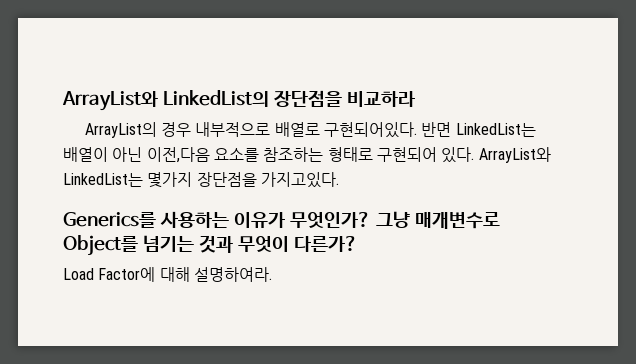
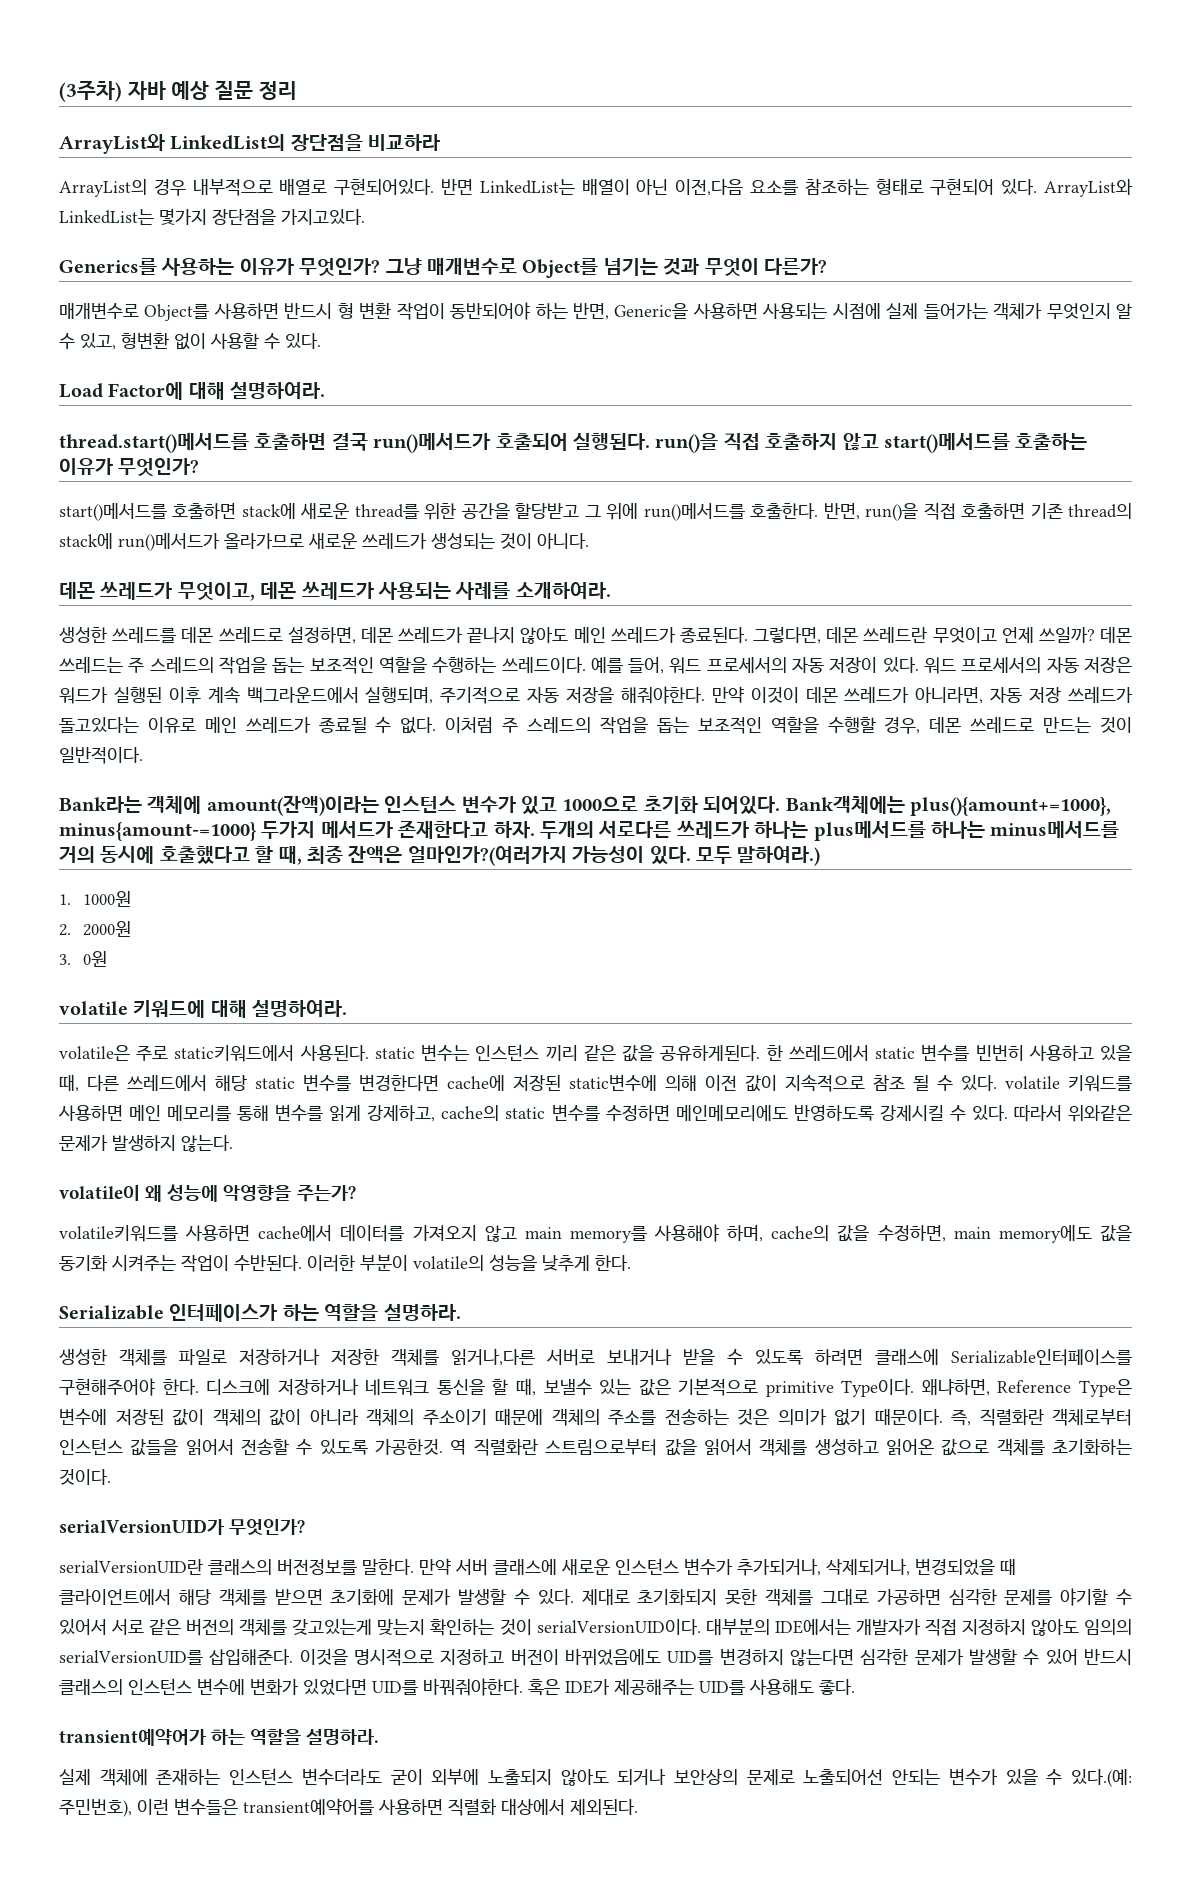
(62, 101) none -> [59,80,297,102] (3주차) 자바 예상 질문 정리 //
[63,267,272,282] Load Factor에 대해 설명하여라. -> [59,302,1132,321] [59,332,321,350] [59,381,326,400] [59,433,1088,453] [59,458,200,476] [59,503,1133,521] [59,533,589,551] [59,582,611,601] [59,626,1132,644] [59,656,1132,674] [59,686,1133,704] [59,716,1133,734] [59,747,143,764] [59,795,1111,816] [59,820,1120,841] [59,845,821,866] [59,891,132,907] [59,921,132,937] [59,951,108,967] [59,999,348,1018] [59,1044,1133,1062] [59,1074,1132,1092] [58,1104,1132,1122] [59,1135,233,1152] [59,1184,356,1202] [59,1224,1132,1243] [59,1254,631,1272] [59,1303,461,1322] [59,1348,1132,1366] [59,1378,1132,1397] [59,1408,1132,1426] [59,1438,1133,1456] [59,1469,111,1485] [59,1519,306,1535] [59,1558,1016,1576] [59,1588,1133,1606] [59,1618,1132,1636] [59,1648,1133,1666] [59,1678,855,1696] [59,1728,380,1746] [59,1768,1133,1787] [59,1798,638,1817] 매개변수로 Object를 사용하면 반드시 형 변환 작업이 동반되어야 하는 반면, Generic을 사용하면 사용되는 시점에 실제 들어가는 객체가 무엇인지 알 수 있고, 형변환 없이 사용할 수 있다. // Load Factor에 대해 설명하여라. // thread.start()메서드를 호출하면 결국 run()메서드가 호출되어 실행된다. run()을 직접 호출하지 않고 start()메서드를 호출하는 이유가 무엇인가? // start()메서드를 호출하면 stack에 새로운 thread를 위한 공간을 할당받고 그 위에 run()메서드를 호출한다. 반면, run()을 직접 호출하면 기존 thread의 stack에 run()메서드가 올라가므로 새로운 쓰레드가 생성되는 것이 아니다. // 데몬 쓰레드가 무엇이고, 데몬 쓰레드가 사용되는 사례를 소개하여라. // 생성한 쓰레드를 데몬 쓰레드로 설정하면, 데몬 쓰레드가 끝나지 않아도 메인 쓰레드가 종료된다. 그렇다면, 데몬 쓰레드란 무엇이고 언제 쓰일까? 데몬 쓰레드는 주 스레드의 작업을 돕는 보조적인 역할을 수행하는 쓰레드이다. 예를 들어, 워드 프로세서의 자동 저장이 있다. 워드 프로세서의 자동 저장은 워드가 실행된 이후 계속 백그라운드에서 실행되며, 주기적으로 자동 저장을 해줘야한다. 만약 이것이 데몬 쓰레드가 아니라면, 자동 저장 쓰레드가 돌고있다는 이유로 메인 쓰레드가 종료될 수 없다. 이처럼 주 스레드의 작업을 돕는 보조적인 역할을 수행할 경우, 데몬 쓰레드로 만드는 것이 일반적이다. // Bank라는 객체에 amount(잔액)이라는 인스턴스 변수가 있고 1000으로 초기화 되어있다. Bank객체에는 plus(){amount+=1000}, minus{amount-=1000} 두가지 메서드가 존재한다고 하자. 두개의 서로다른 쓰레드가 하나는 plus메서드를 하나는 minus메서드를 거의 동시에 호출했다고 할 때, 최종 잔액은 얼마인가?(여러가지 가능성이 있다. 모두 말하여라.) // 1. 1000원 // 2. 2000원 // 3. 0원 // volatile 키워드에 대해 설명하여라. // volatile은 주로 static키워드에서 사용된다. static 변수는 인스턴스 끼리 같은 값을 공유하게된다. 한 쓰레드에서 static 변수를 빈번히 사용하고 있을 때, 다른 쓰레드에서 해당 static 변수를 변경한다면 cache에 저장된 static변수에 의해 이전 값이 지속적으로 참조 될 수 있다. volatile 키워드를 사용하면 메인 메모리를 통해 변수를 읽게 강제하고, cache의 static 변수를 수정하면 메인메모리에도 반영하도록 강제시킬 수 있다. 따라서 위와같은 문제가 발생하지 않는다. // volatile이 왜 성능에 악영향을 주는가? // volatile키워드를 사용하면 cache에서 데이터를 가져오지 않고 main memory를 사용해야 하며, cache의 값을 수정하면, main memory에도 값을 동기화 시켜주는 작업이 수반된다. 이러한 부분이 volatile의 성능을 낮추게 한다. // Serializable 인터페이스가 하는 역할을 설명하라. // 생성한 객체를 파일로 저장하거나 저장한 객체를 읽거나,다른 서버로 보내거나 받을 수 있도록 하려면 클래스에 Serializable인터페이스를 구현해주어야 한다. 디스크에 저장하거나 네트워크 통신을 할 때, 보낼수 있는 값은 기본적으로 primitive Type이다. 왜냐하면, Reference Type은 변수에 저장된 값이 객체의 값이 아니라 객체의 주소이기 때문에 객체의 주소를 전송하는 것은 의미가 없기 때문이다. 즉, 직렬화란 객체로부터 인스턴스 값들을 읽어서 전송할 수 있도록 가공한것. 역 직렬화란 스트림으로부터 값을 읽어서 객체를 생성하고 읽어온 값으로 객체를 초기화하는 것이다. // serialVersionUID가 무엇인가? // serialVersionUID란 클래스의 버전정보를 말한다. 만약 서버 클래스에 새로운 인스턴스 변수가 추가되거나, 삭제되거나, 변경되었을 때 클라이언트에서 해당 객체를 받으면 초기화에 문제가 발생할 수 있다. 제대로 초기화되지 못한 객체를 그대로 가공하면 심각한 문제를 야기할 수 있어서 서로 같은 버전의 객체를 갖고있는게 맞는지 확인하는 것이 serialVersionUID이다. 대부분의 IDE에서는 개발자가 직접 지정하지 않아도 임의의 serialVersionUID를 삽입해준다. 이것을 명시적으로 지정하고 버전이 바뀌었음에도 UID를 변경하지 않는다면 심각한 문제가 발생할 수 있어 반드시 클래스의 인스턴스 변수에 변화가 있었다면 UID를 바꿔줘야한다. 혹은 IDE가 제공해주는 UID를 사용해도 좋다. // transient예약어가 하는 역할을 설명하라. // 실제 객체에 존재하는 인스턴스 변수더라도 굳이 외부에 노출되지 않아도 되거나 보안상의 문제로 노출되어선 안되는 변수가 있을 수 있다.(예: 주민번호), 이런 변수들은 transient예약어를 사용하면 직렬화 대상에서 제외된다.

